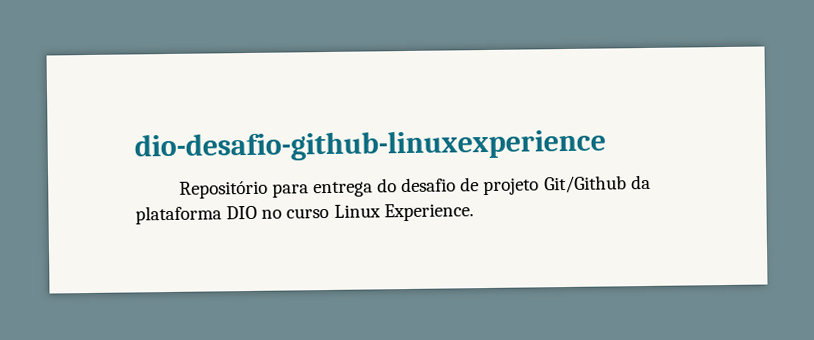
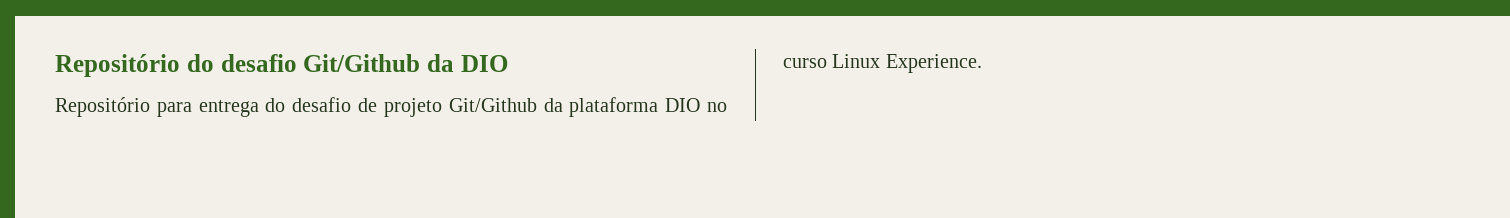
[134,128,606,163] dio-desafio-github-linuxexperience -> [55,54,508,77] Repositório do desafio Git/Github da DIO

